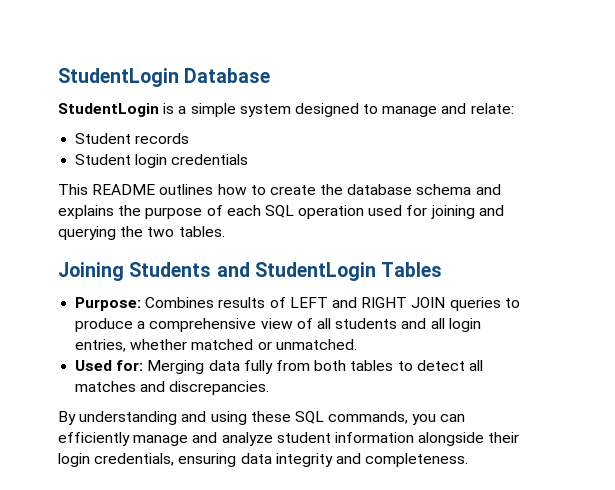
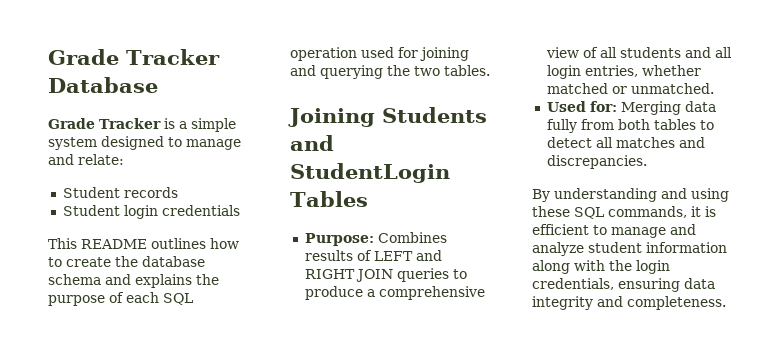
[58,68,179,87] StudentLogin -> [48,49,220,65] Grade Tracker
[58,103,159,117] StudentLogin -> [48,118,161,129] Grade Tracker
[412,414,466,425] [58,432,130,446] you can efficiently -> [691,206,716,217] [532,224,607,235] it is efficient to
[418,432,520,446] alongside their -> [532,260,632,274] along with the

